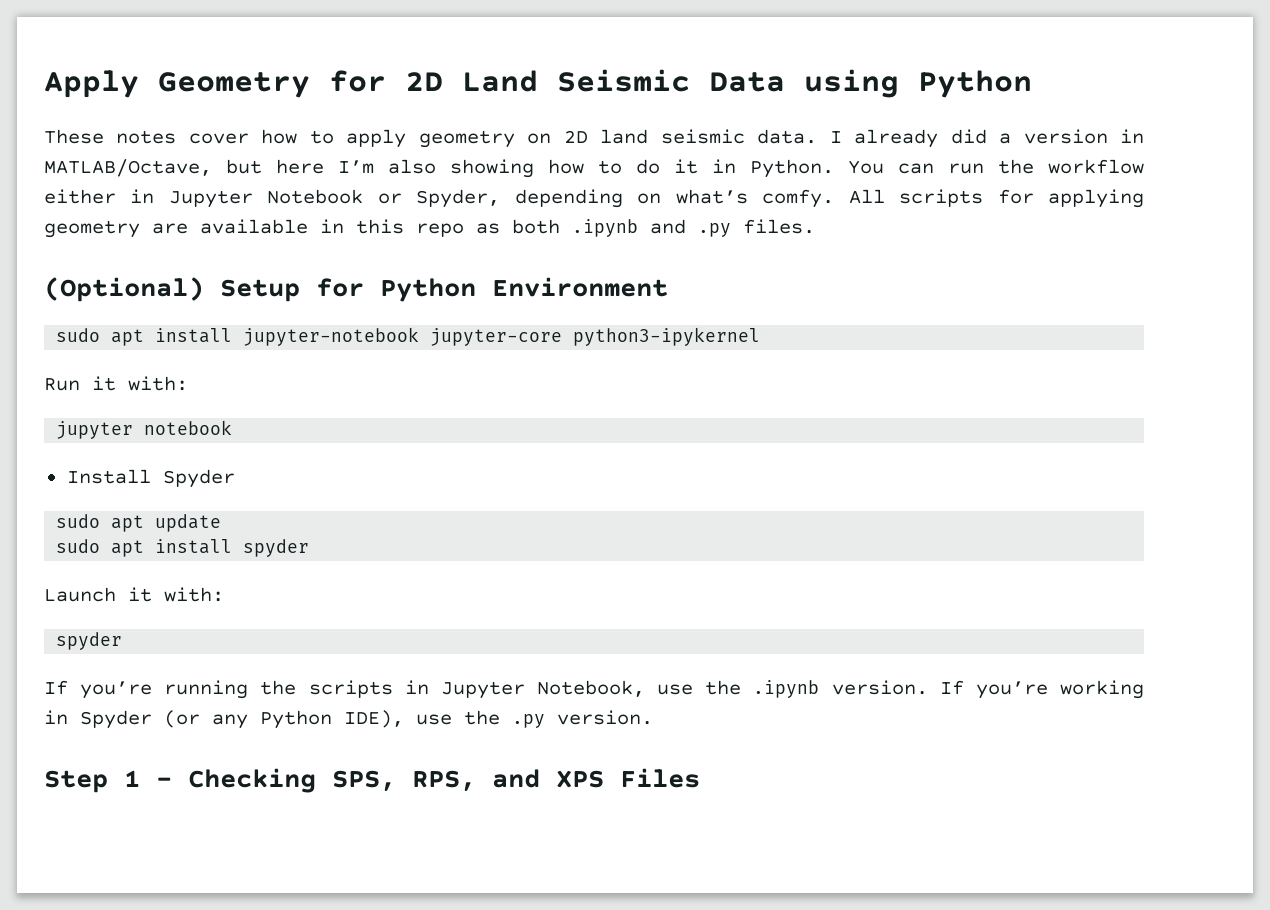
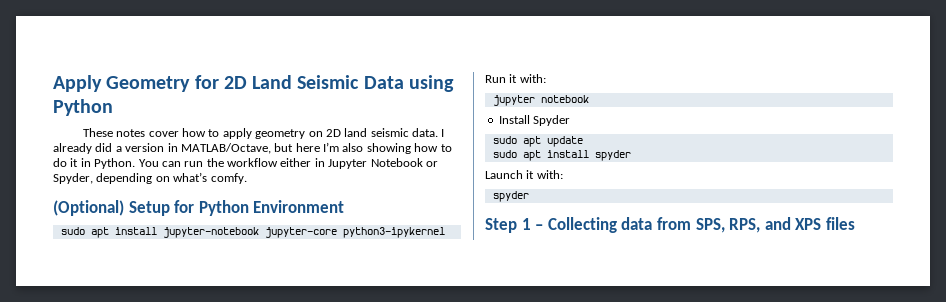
[848,189,1144,208] [44,219,815,238] All scripts for applying geometry are available in this repo as both .ipynb and .py files. -> (247, 178) none
[44,680,1144,699] [44,710,653,729] // If you’re running the scripts in Jupyter Notebook, use the .ipynb version. If you’re working in Spyder (or any Python IDE), use the .py version. -> (529, 196) none
[188,768,316,793] Checking -> [547,217,691,233] Collecting data from
[620,768,700,788] Files -> [825,217,855,230] files

